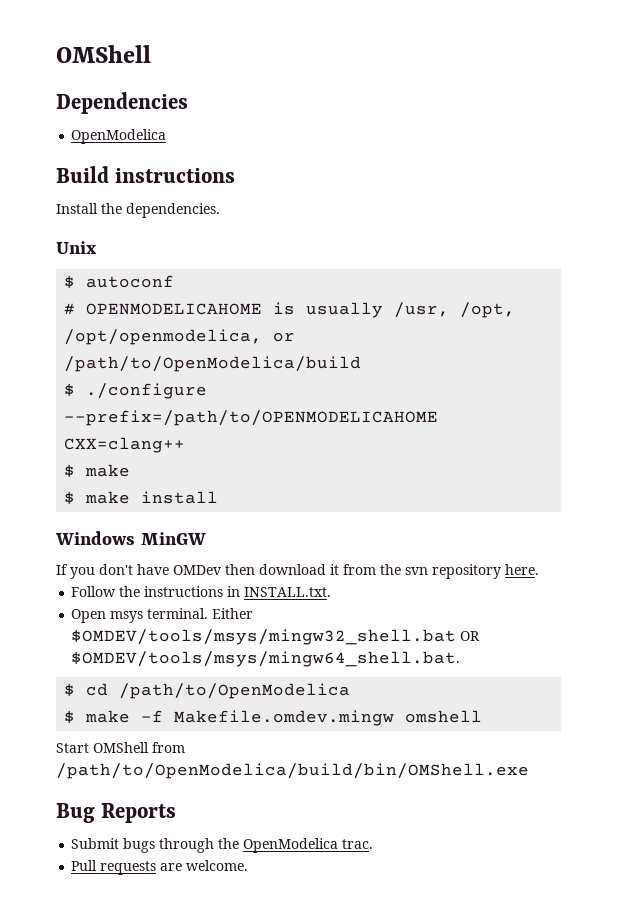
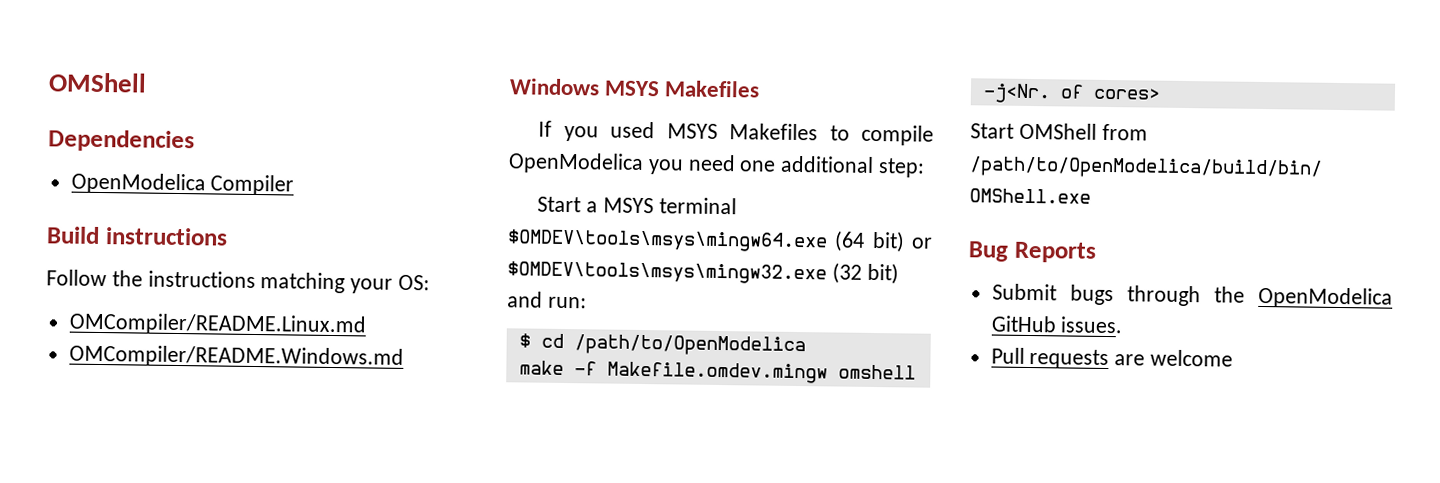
(167, 136) none -> [210,174,295,196] Compiler
[56,203,220,218] [56,241,97,254] [64,275,175,289] [64,302,516,318] [64,329,296,345] [64,356,362,372] [64,383,208,399] [64,410,439,426] [64,437,186,453] [64,464,131,478] [64,491,219,505] Install the dependencies. // Unix // $ autoconf // # OPENMODELICAHOME is usually /usr, /opt, /opt/openmodelica, or /path/to/OpenModelica/build // $ ./configure --prefix=/path/to/OPENMODELICAHOME CXX=clang++ // $ make // $ make install -> [46,269,431,294] [68,312,367,337] [68,344,404,369] Follow the instructions matching your OS: // OMCompiler/README.Linux.md // OMCompiler/README.Windows.md
[140,532,206,545] MinGW -> [604,80,761,98] MSYS Makefiles
[99,564,539,579] [71,586,332,597] [71,608,254,623] [71,629,481,645] [71,651,461,667] don't have OMDev then download it from the svn repository here. // Follow the instructions in INSTALL.txt. // Open msys terminal. Either $OMDEV/tools/msys/mingw32_shell.bat OR $OMDEV/tools/msys/mingw64_shell.bat. -> [610,121,934,146] [508,152,926,178] [537,196,737,215] [507,229,933,253] [507,261,899,285] [507,291,587,309] used MSYS Makefiles to compile OpenModelica you need one additional step: // Start a MSYS terminal $OMDEV\tools\msys\mingw64.exe (64 bit) or $OMDEV\tools\msys\mingw32.exe (32 bit) and run:
[64,710,76,724] $ -> (806, 345) none
(483, 716) none -> [982,83,1161,104] -j<Nr. of cores>
[342,839,374,849] trac. -> [990,315,1124,334] GitHub issues.
[186,860,249,871] welcome. -> [1150,349,1234,367] welcome

